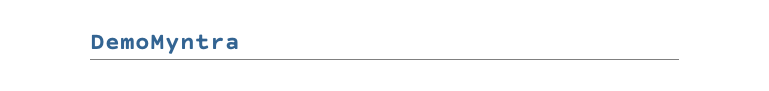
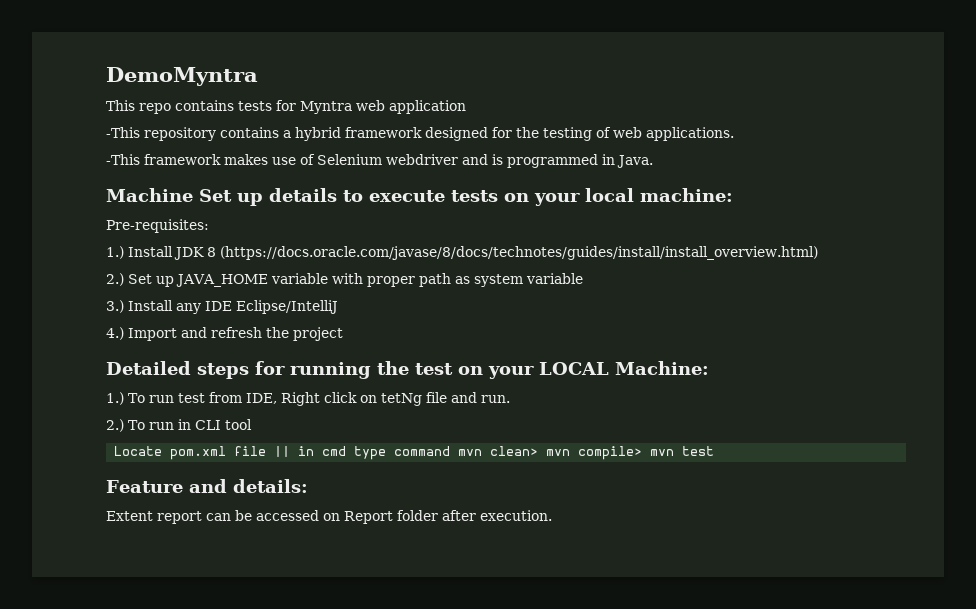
(240, 44) none -> [106,100,466,114] [106,127,734,141] [106,154,653,168] [106,188,733,206] [106,219,209,233] [106,246,818,260] [106,273,583,287] [106,300,338,314] [106,327,343,341] [106,361,709,379] [106,392,510,406] [106,419,252,432] [114,446,715,460] [106,479,308,493] [106,510,552,524] // This repo contains tests for Myntra web application // -This repository contains a hybrid framework designed for the testing of web applications. // -This framework makes use of Selenium webdriver and is programmed in Java. // Machine Set up details to execute tests on your local machine: // Pre-requisites: // 1.) Install JDK 8 (https://docs.oracle.com/javase/8/docs/technotes/guides/install/install_overview.html) // 2.) Set up JAVA_HOME variable with proper path as system variable // 3.) Install any IDE Eclipse/IntelliJ // 4.) Import and refresh the project // Detailed steps for running the test on your LOCAL Machine: // 1.) To run test from IDE, Right click on tetNg file and run. // 2.) To run in CLI tool // Locate pom.xml file || in cmd type command mvn clean> mvn compile> mvn test // Feature and details: // Extent report can be accessed on Report folder after execution.

